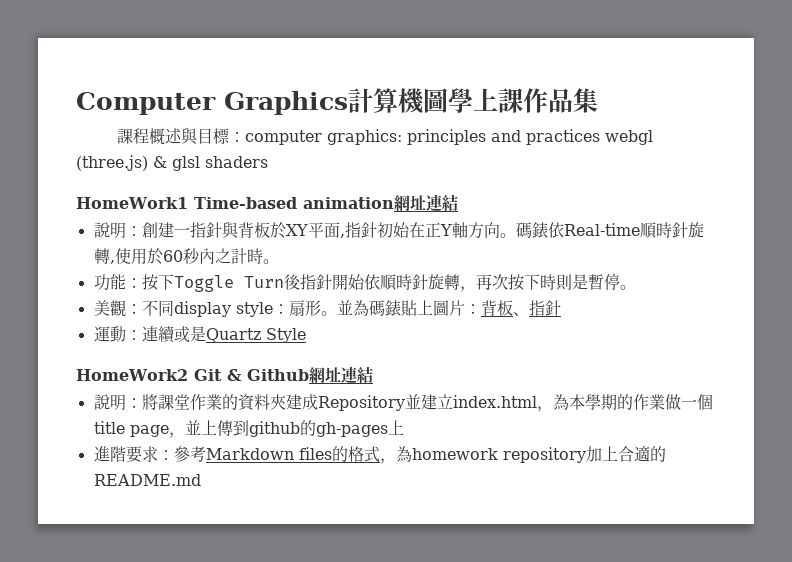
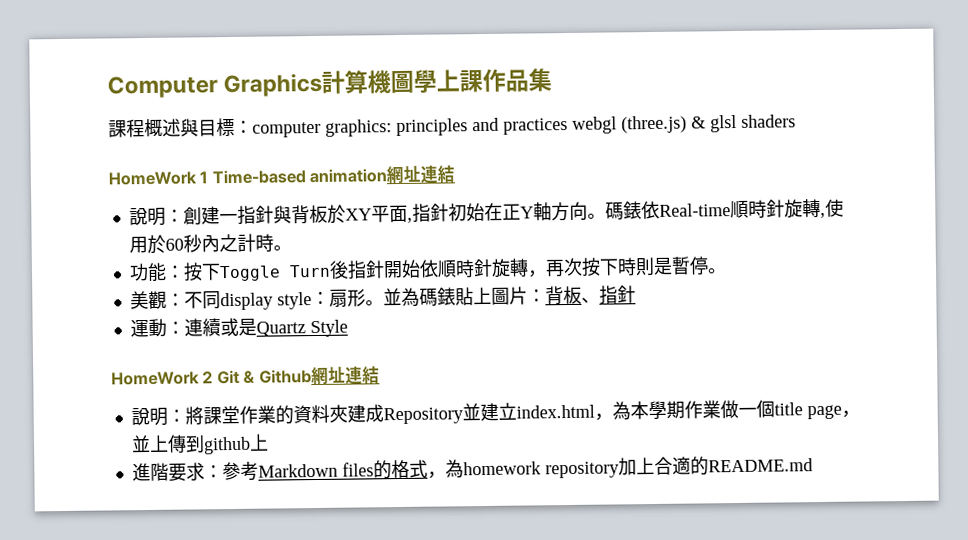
[76,197,188,209] HomeWork1 -> [108,171,209,186] HomeWork 1
[76,369,188,381] HomeWork2 -> [111,371,214,386] HomeWork 2
[616,394,633,410] 的 -> (685, 409) none
[299,420,388,437] 的gh-pages -> (251, 445) none

